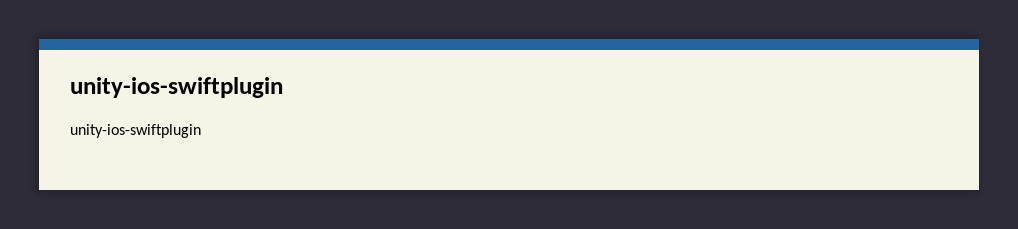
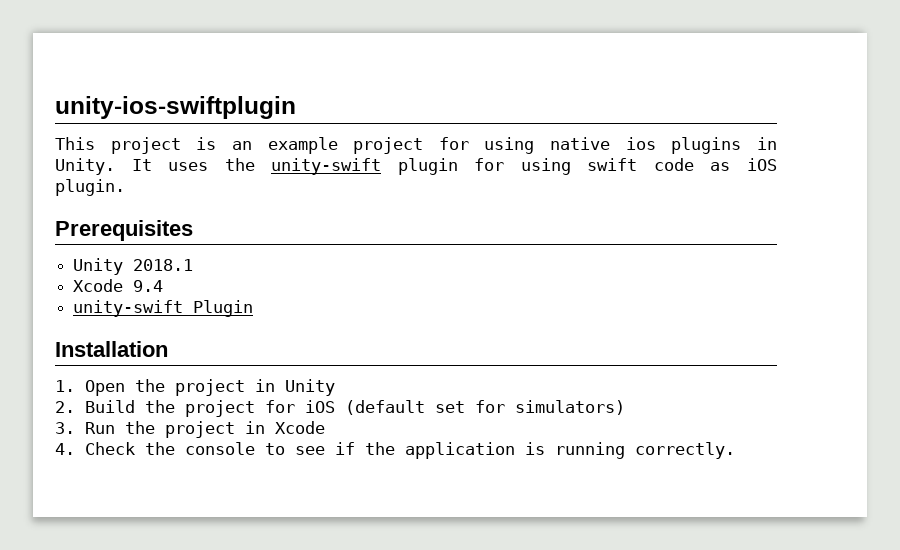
[70,124,201,138] unity-ios-swiftplugin -> [55,137,777,154] [55,158,777,175] [55,179,125,196] [55,220,193,241] [73,258,194,275] [73,279,164,292] [73,300,254,317] [55,341,168,357] [55,379,336,396] [55,400,626,417] [55,421,326,438] [55,442,736,459] This project is an example project for using native ios plugins in Unity. It uses the unity-swift plugin for using swift code as iOS plugin. // Prerequisites // Unity 2018.1 // Xcode 9.4 // unity-swift Plugin // Installation // 1. Open the project in Unity // 2. Build the project for iOS (default set for simulators) // 3. Run the project in Xcode // 4. Check the console to see if the application is running correctly.

